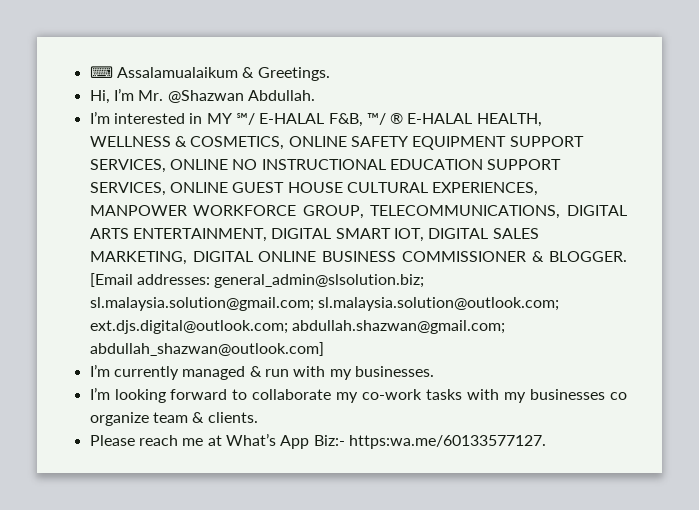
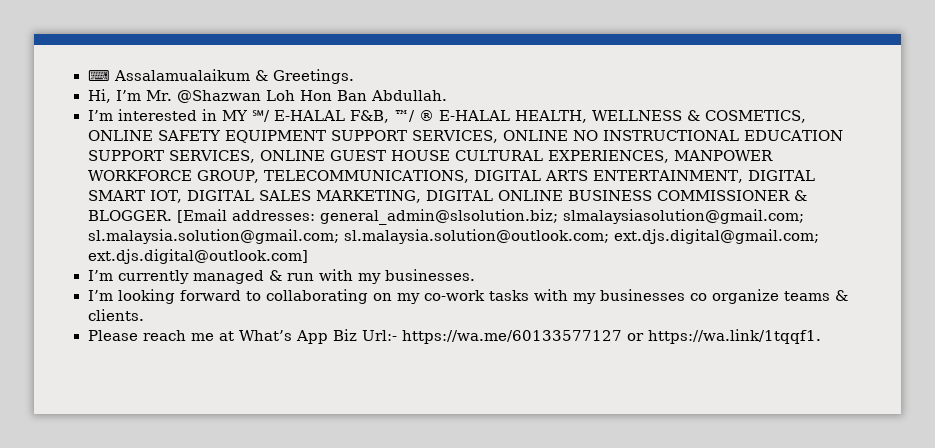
(244, 96) none -> [266,90,368,101] Loh Hon Ban
(425, 281) none -> [562,209,804,224] slmalaysiasolution@gmail.com;
[89,320,505,334] [89,342,324,356] ext.djs.digital@outlook.com; abdullah.shazwan@gmail.com; abdullah_shazwan@outlook.com] -> [613,229,819,244] [87,249,308,264] ext.djs.digital@gmail.com; ext.djs.digital@outlook.com]
[252,389,332,400] collaborate -> [265,289,392,304] collaborating on
[152,412,188,423] team -> [783,291,830,301] teams
[313,435,546,449] Biz:- https:wa.me/60133577127. -> [332,329,821,344] Biz Url:- https://wa.me/60133577127 or https://wa.link/1tqqf1.

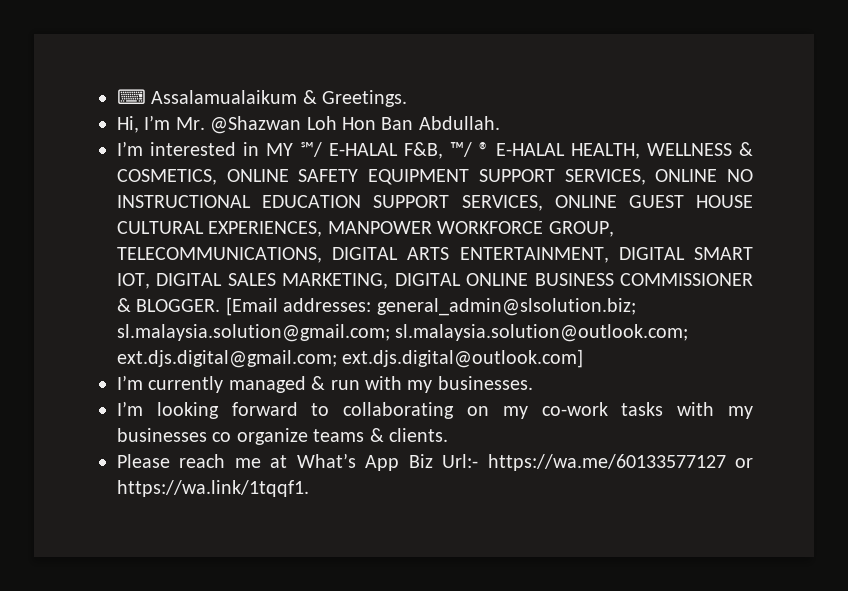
[562,209,804,224] slmalaysiasolution@gmail.com; -> (636, 307) none

